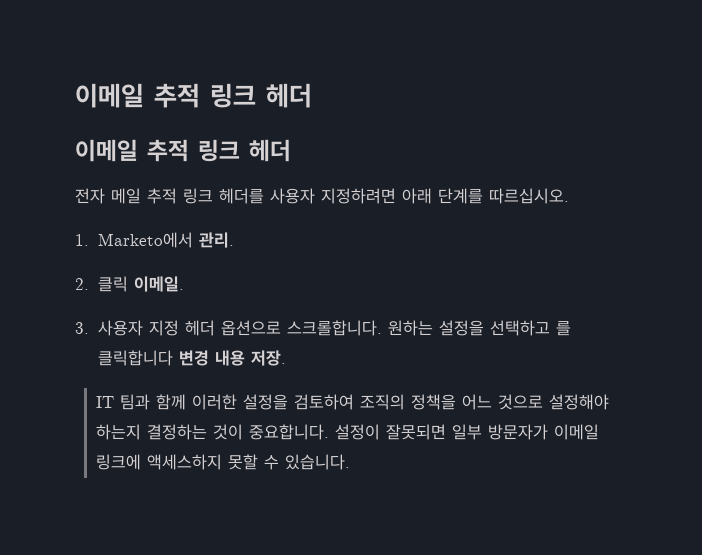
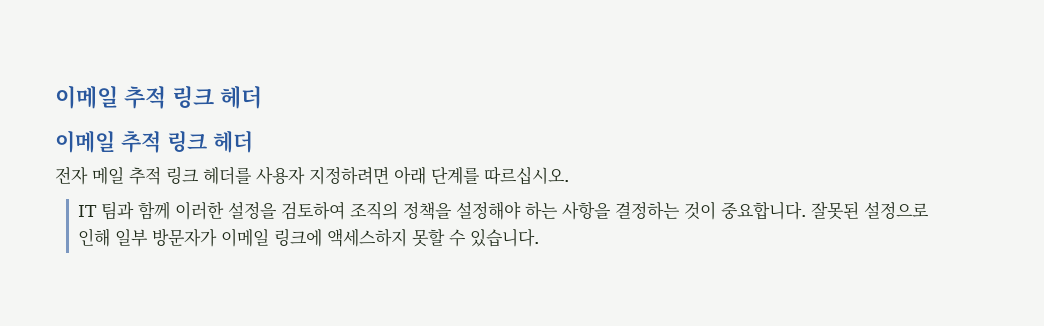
[75,232,234,248] [75,276,184,292] [75,320,571,336] [97,350,286,366] // 1. Marketo에서 관리. // 2. 클릭 이메일. // 3. 사용자 지정 헤더 옵션으로 스크롤합니다. 원하는 설정을 선택하고 를 클릭합니다 변경 내용 저장. -> (569, 175) none
[462,394,610,410] [96,424,447,440] 어느 것으로 설정해야 하는지 결정하는 것이 중요합니다. 설정이 잘못되면 -> [455,201,929,220] [77,228,110,247] 설정해야 하는 사항을 결정하는 것이 중요합니다. 잘못된 설정으로 인해

